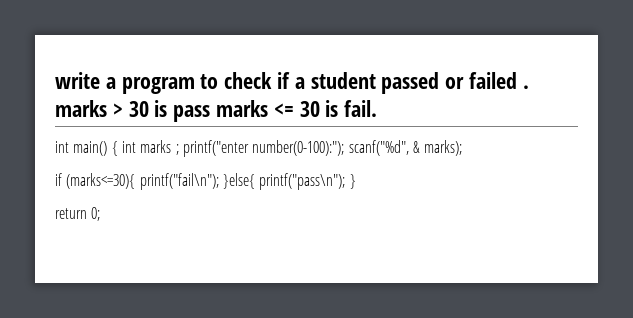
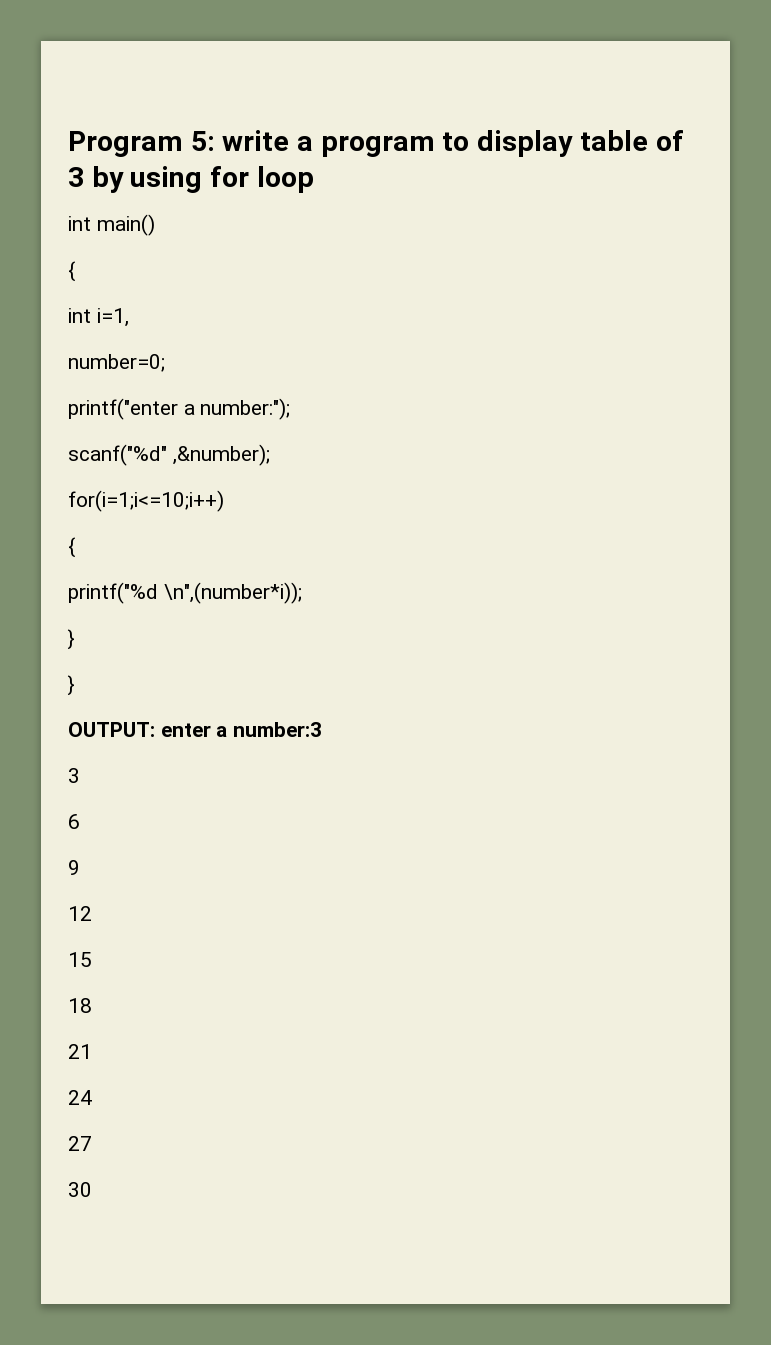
(55, 80) none -> [68,131,215,157] Program 5:
[224,72,529,94] [55,100,378,122] check if a student passed or failed . marks > 30 is pass marks <= 30 is fail. -> [477,130,684,157] [68,166,314,193] display table of 3 by using for loop
[111,140,463,157] [55,173,356,190] [55,207,101,221] { int marks ; printf("enter number(0-100):"); scanf("%d", & marks); // if (marks<=30){ printf("fail\n"); }else{ printf("pass\n"); } // return 0; -> [68,261,76,282] [68,308,129,327] [68,354,165,372] [68,398,291,420] [68,444,270,466] [68,490,224,512] [68,537,76,558] [68,582,302,604] [67,629,75,650] [67,675,75,696] [68,722,323,737] [68,768,80,783] [68,814,80,829] [68,860,80,875] [68,906,92,921] [68,952,92,967] [68,998,92,1013] [68,1044,92,1059] [68,1090,92,1105] [68,1136,92,1151] [68,1182,92,1197] // { // int i=1, // number=0; // printf("enter a number:"); // scanf("%d" ,&number); // for(i=1;i<=10;i++) // { // printf("%d \n",(number*i)); // } // } // OUTPUT: enter a number:3 // 3 // 6 // 9 // 12 // 15 // 18 // 21 // 24 // 27 // 30

